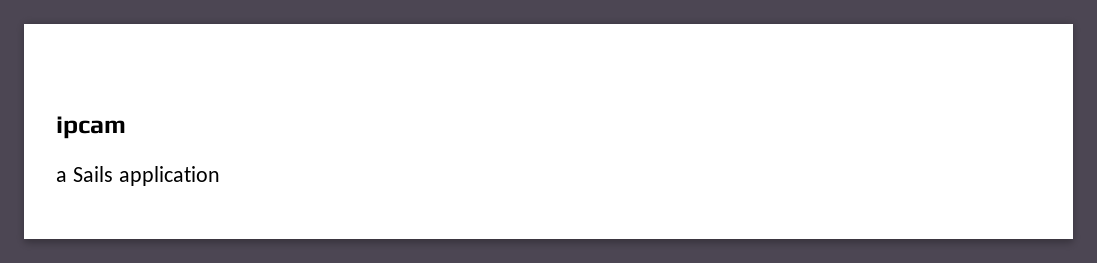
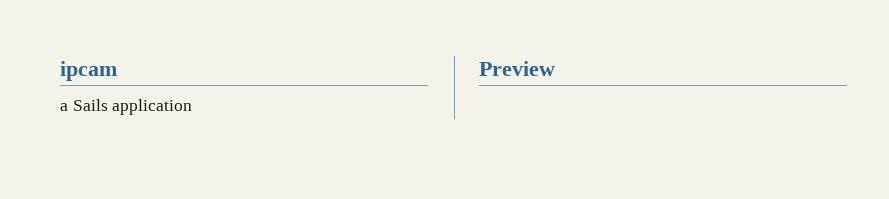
(220, 176) none -> [479,61,555,76] // Preview

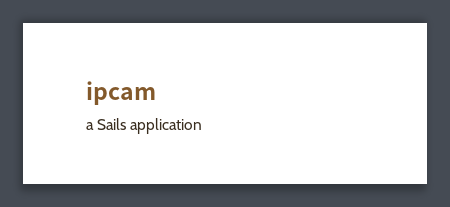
[479,61,555,76] // Preview -> (203, 126) none

